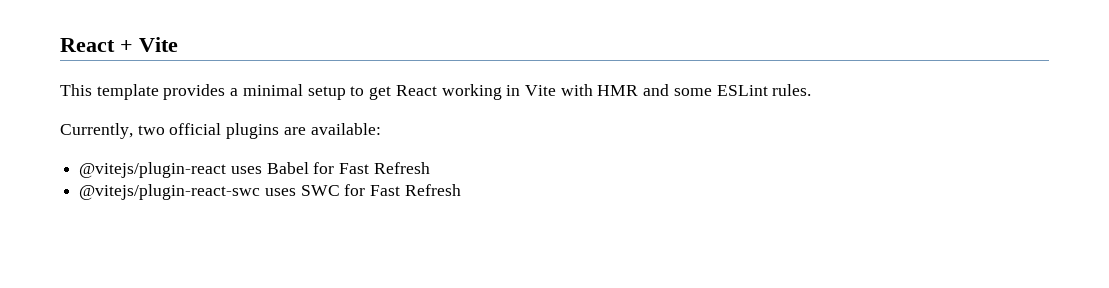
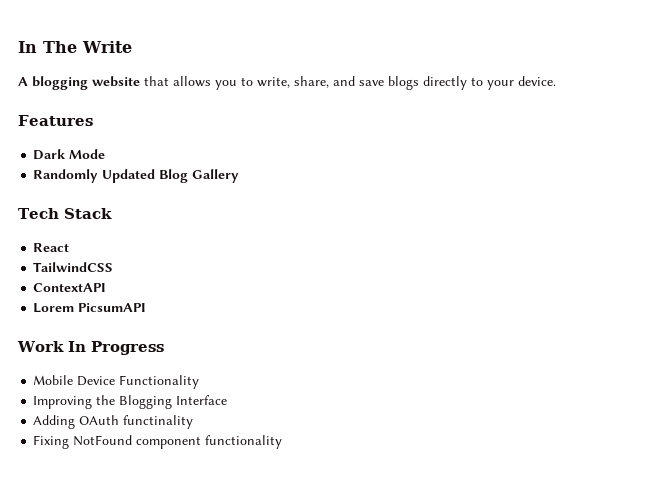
[60,37,178,52] [60,84,812,100] [60,123,381,139] [79,162,430,178] [79,184,461,200] React + Vite // This template provides a minimal setup to get React working in Vite with HMR and some ESLint rules. // Currently, two official plugins are available: // @vitejs/plugin-react uses Babel for Fast Refresh // @vitejs/plugin-react-swc uses SWC for Fast Refresh -> [18,41,132,53] [18,76,556,90] [18,115,93,126] [33,149,106,160] [33,169,240,183] [18,208,112,219] [33,243,70,252] [33,262,114,272] [33,283,107,292] [33,303,147,313] [17,341,164,355] [33,375,200,389] [33,395,228,409] [33,415,194,429] [33,435,283,449] In The Write // A blogging website that allows you to write, share, and save blogs directly to your device. // Features // Dark Mode // Randomly Updated Blog Gallery // Tech Stack // React // TailwindCSS // ContextAPI // Lorem PicsumAPI // Work In Progress // Mobile Device Functionality // Improving the Blogging Interface // Adding OAuth functinality // Fixing NotFound component functionality

